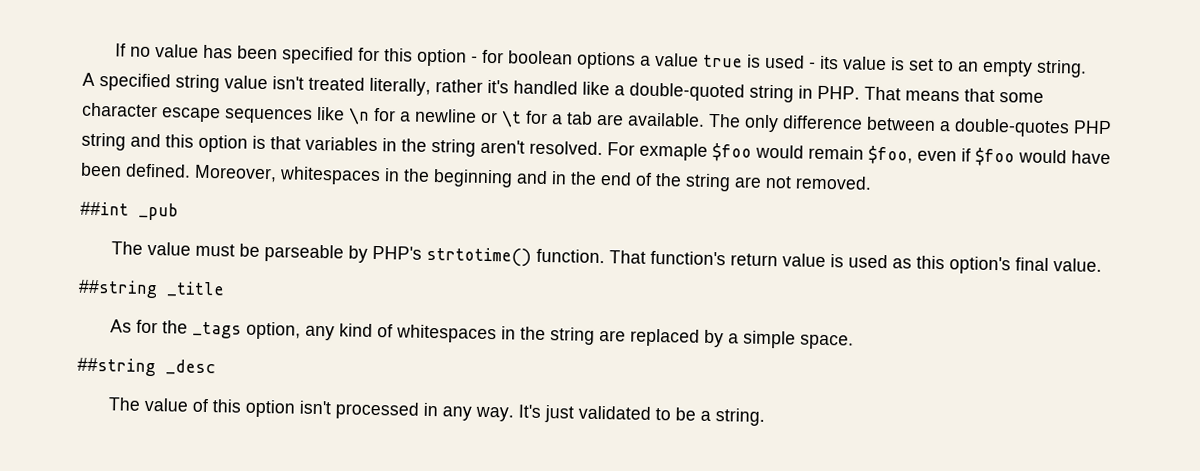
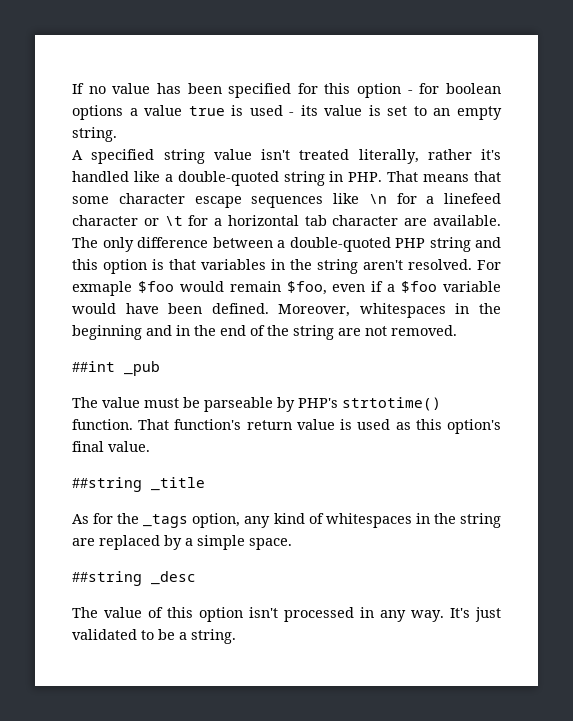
[414,108,477,123] newline -> [444,193,501,204] [72,215,138,226] linefeed character
[566,111,593,125] tab -> [227,215,399,226] horizontal tab character
[954,118,1070,138] double-quotes -> [289,237,391,252] double-quoted
[975,147,1015,167] $foo -> [387,281,502,293] a $foo variable

